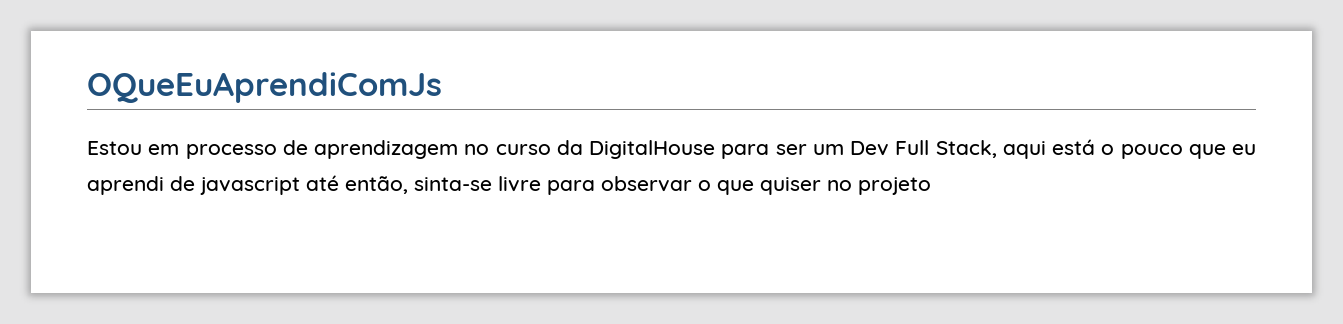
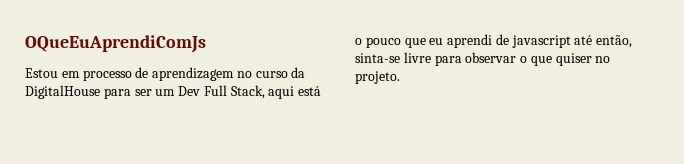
[858,177,931,195] projeto -> [355,71,400,84] projeto.

